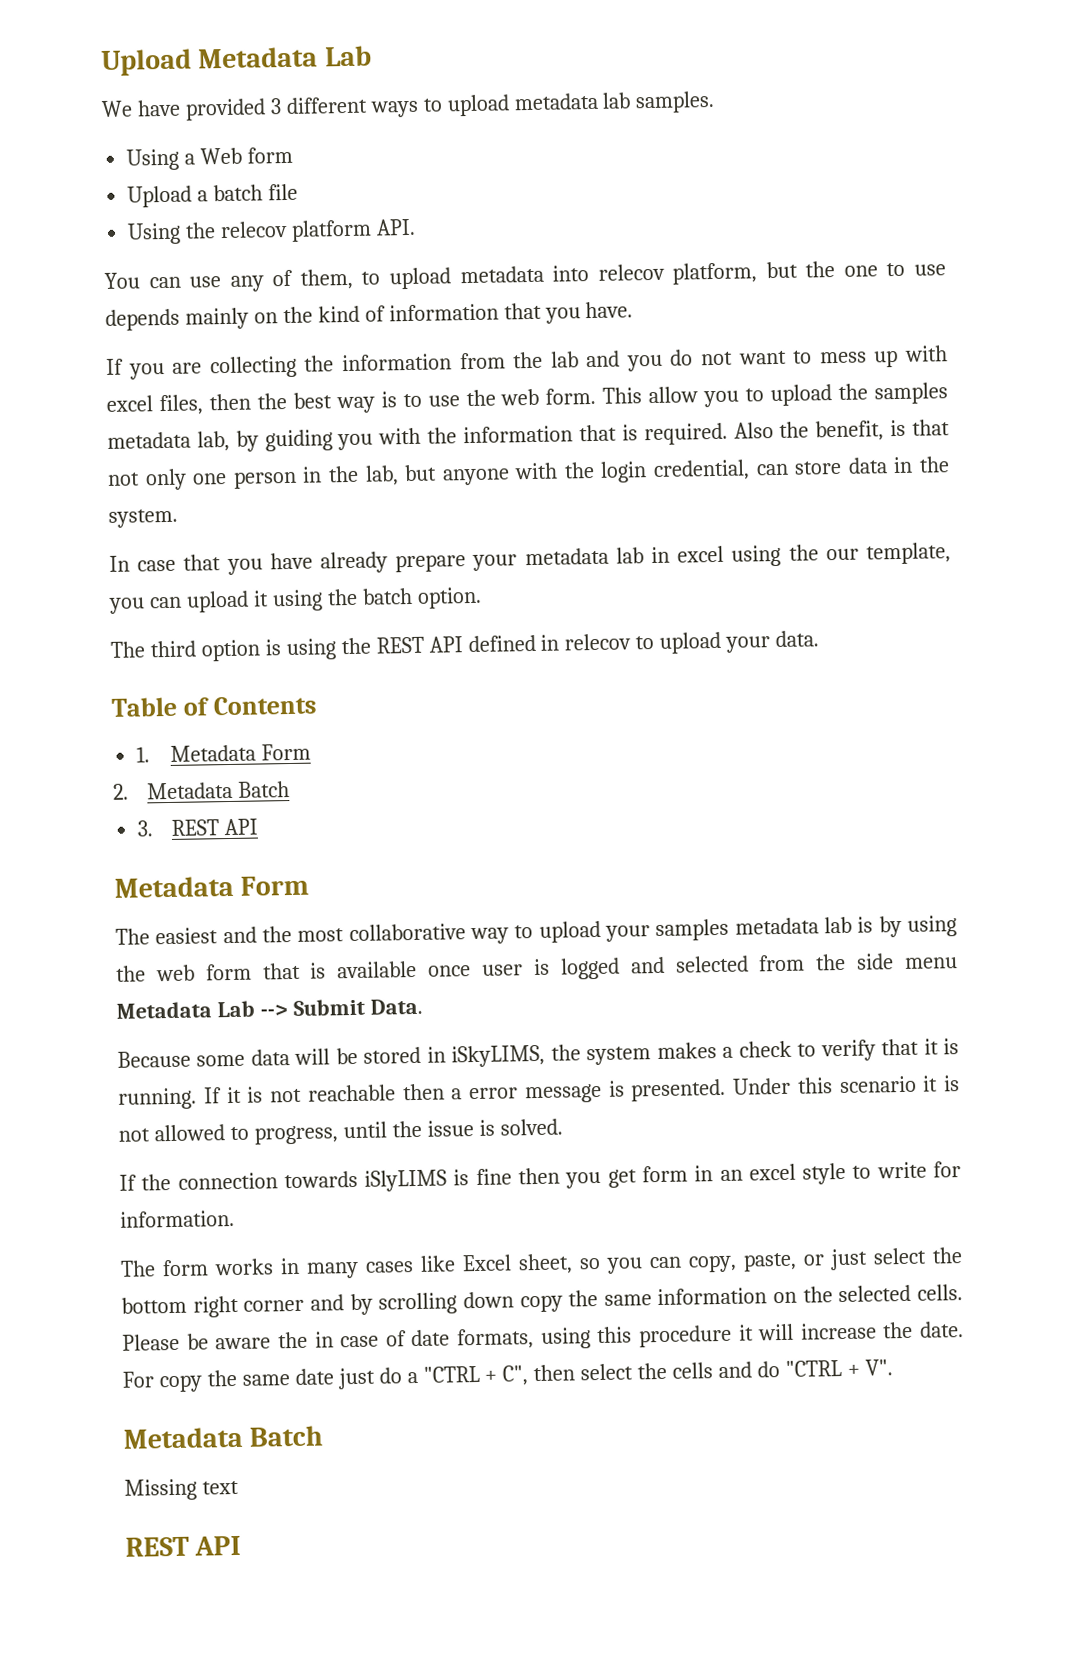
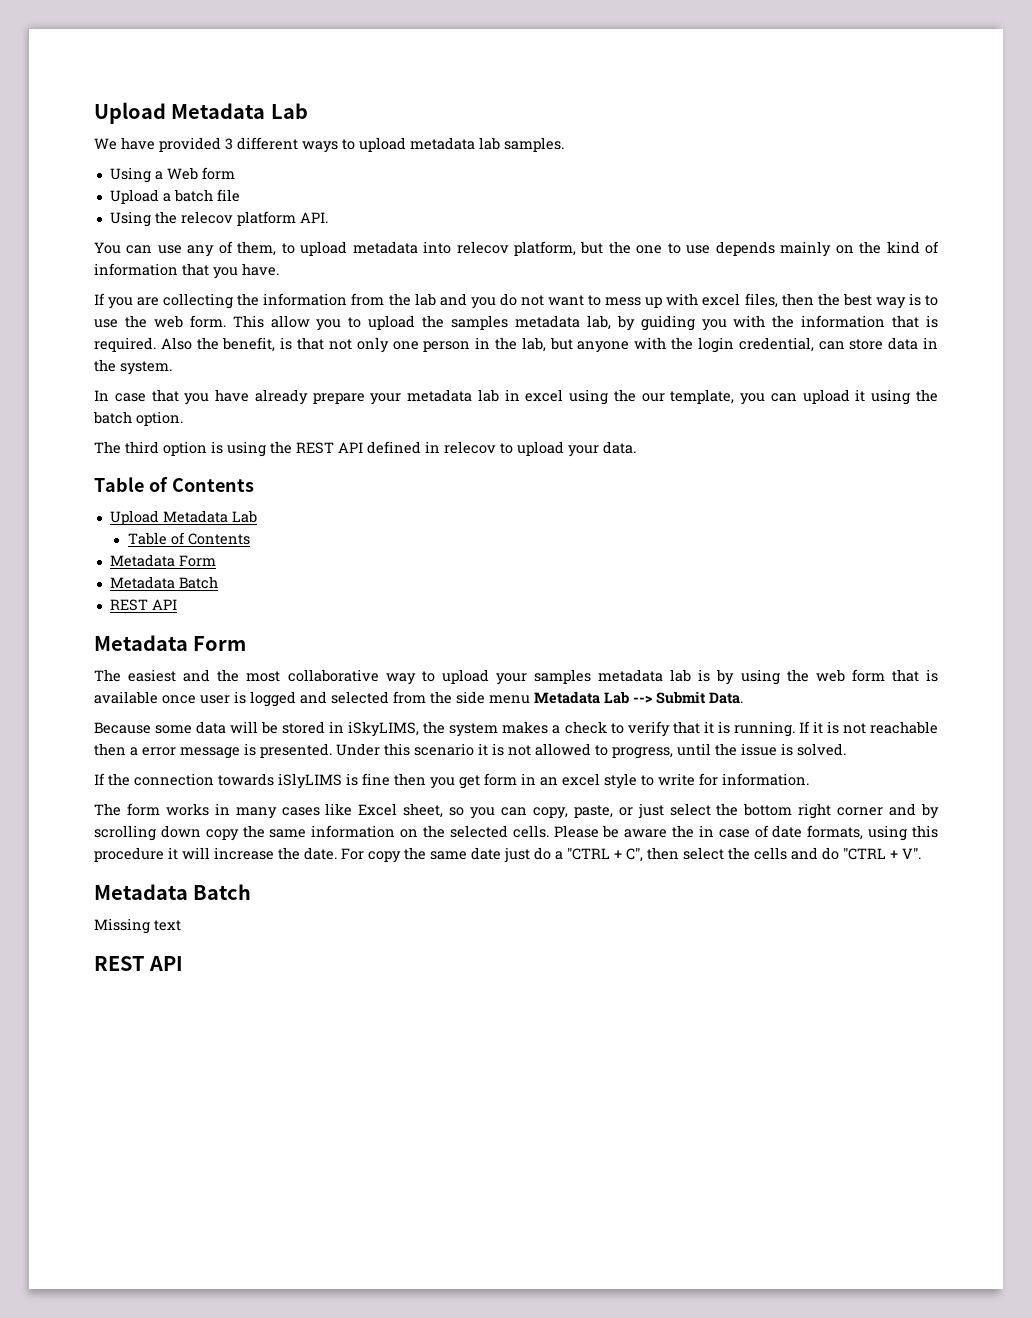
[136,743,311,763] [113,781,290,800] [137,820,154,837] 1. Metadata Form // 2. Metadata Batch // 3. -> [109,510,257,525] [127,532,250,545] [109,554,216,567] [109,576,218,589] Upload Metadata Lab // Table of Contents // Metadata Form // Metadata Batch //

